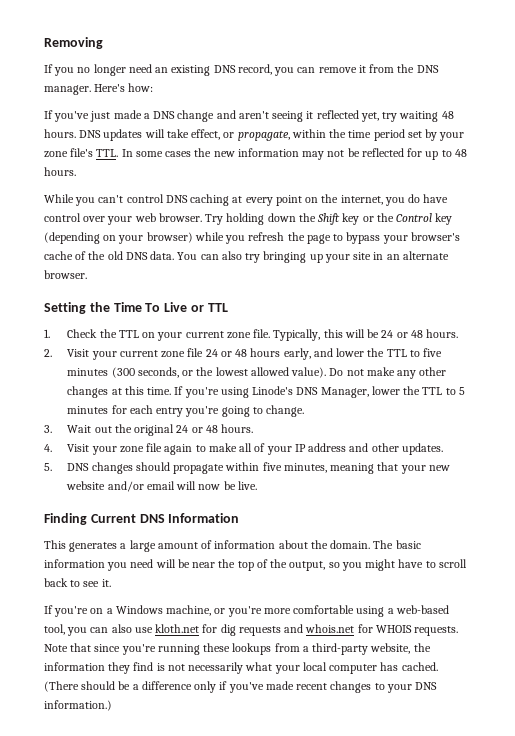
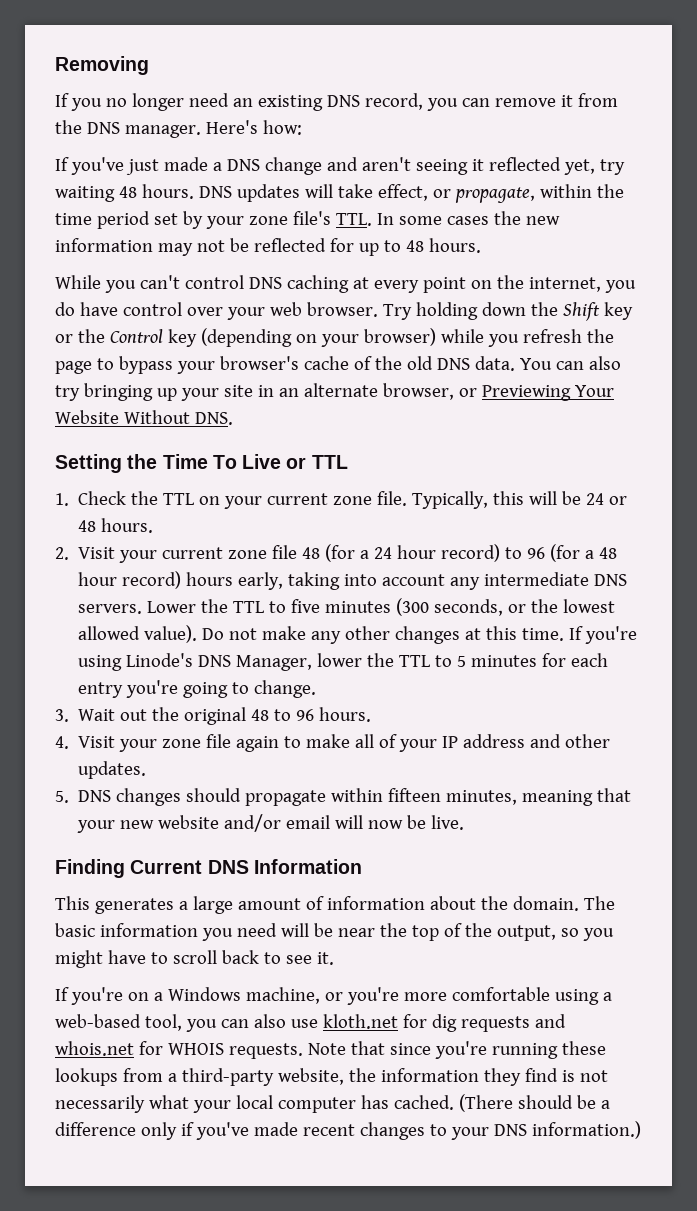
[44,270,87,279] browser. -> [382,383,614,401] [55,410,233,425] browser, or Previewing Your Website Without DNS.
[205,348,365,360] 24 or 48 hours early, and lower -> [302,544,618,562] [78,571,628,590] [78,601,197,614] 48 (for a 24 hour record) to 96 (for a 48 hour record) hours early, taking into account any intermediate DNS servers. Lower
[176,425,218,433] 24 or 48 -> [251,709,315,721] 48 to 96
[262,462,282,471] five -> [388,788,442,802] fifteen

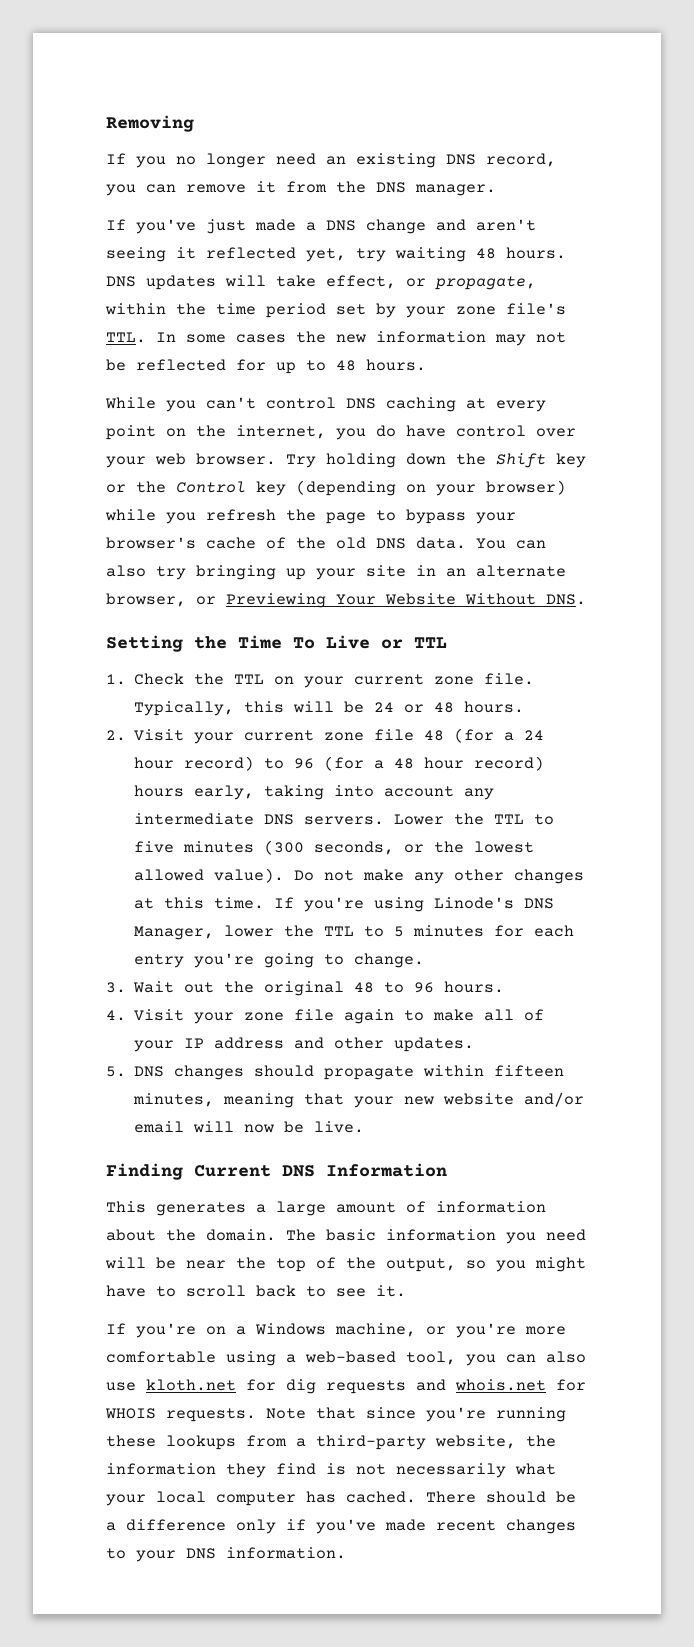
[205,120,302,135] Here's how: -> (496, 190) none
[458,1094,513,1112] (There -> [426,1491,476,1503] There
[531,1121,641,1139] information.) -> [226,1547,346,1559] information.

